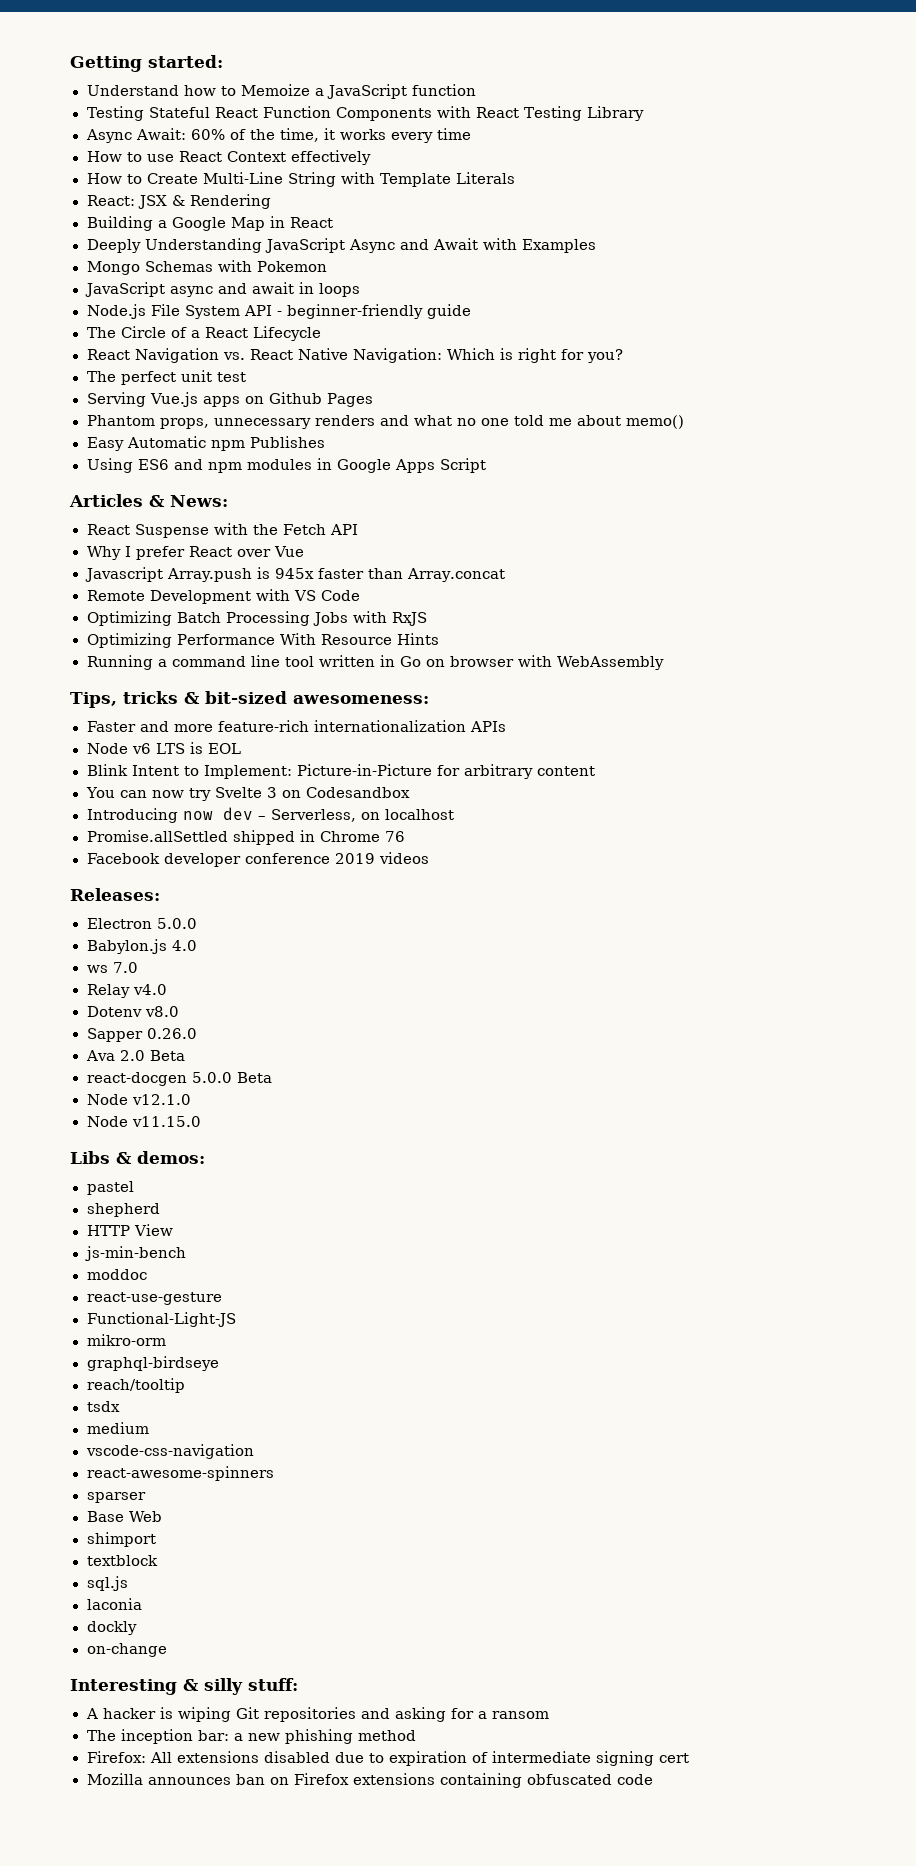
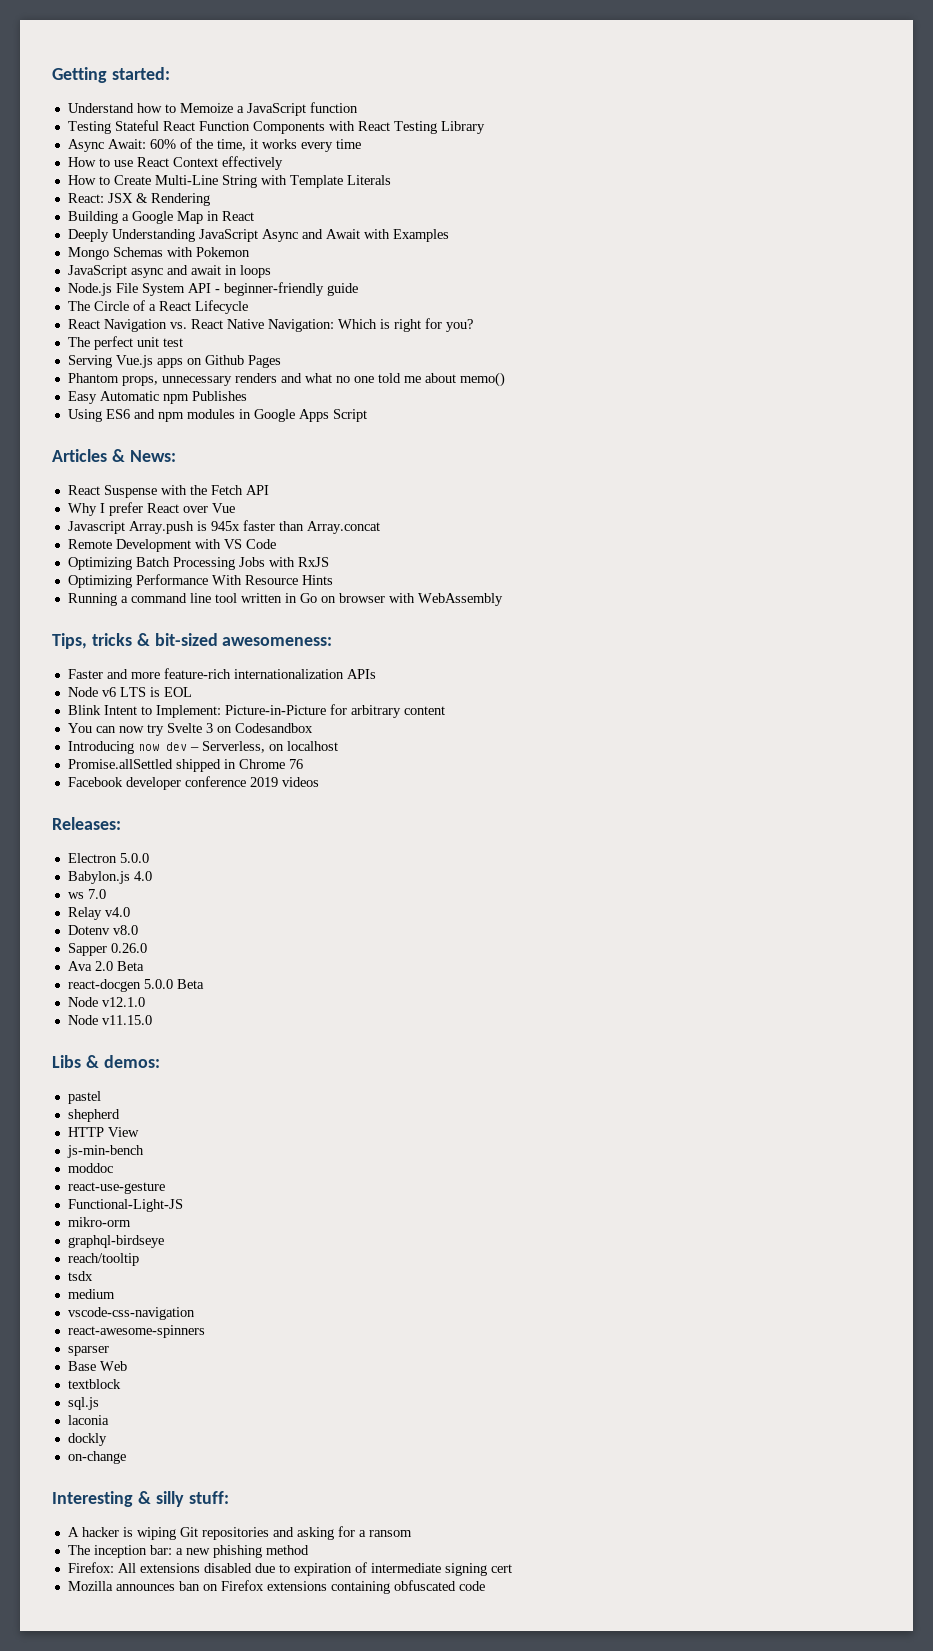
[86,1532,156,1547] // shimport -> (127, 1366) none

